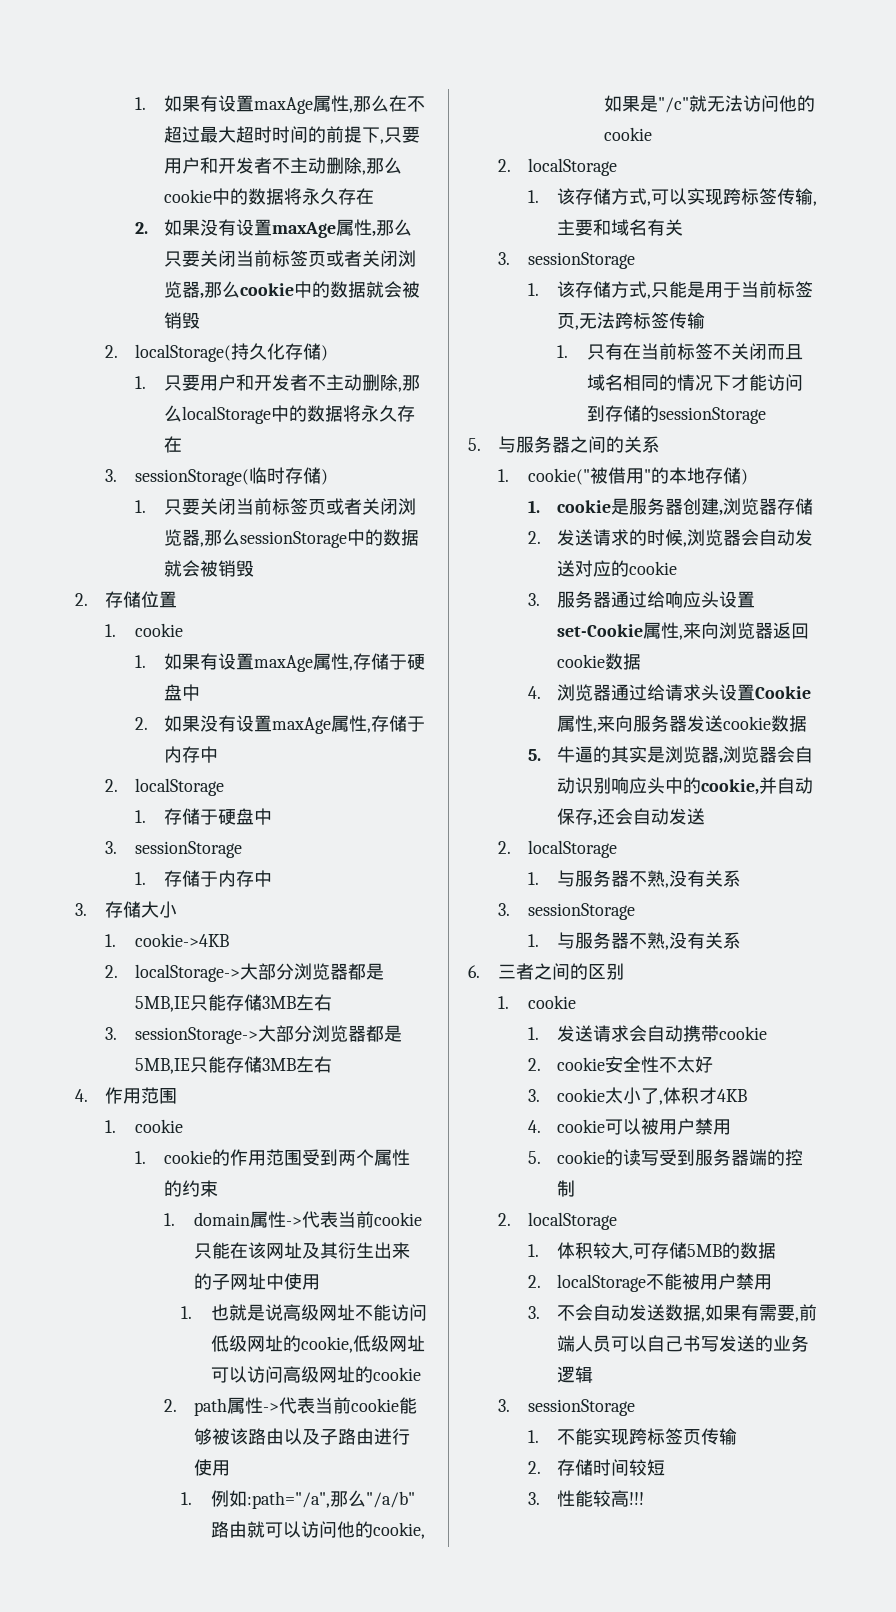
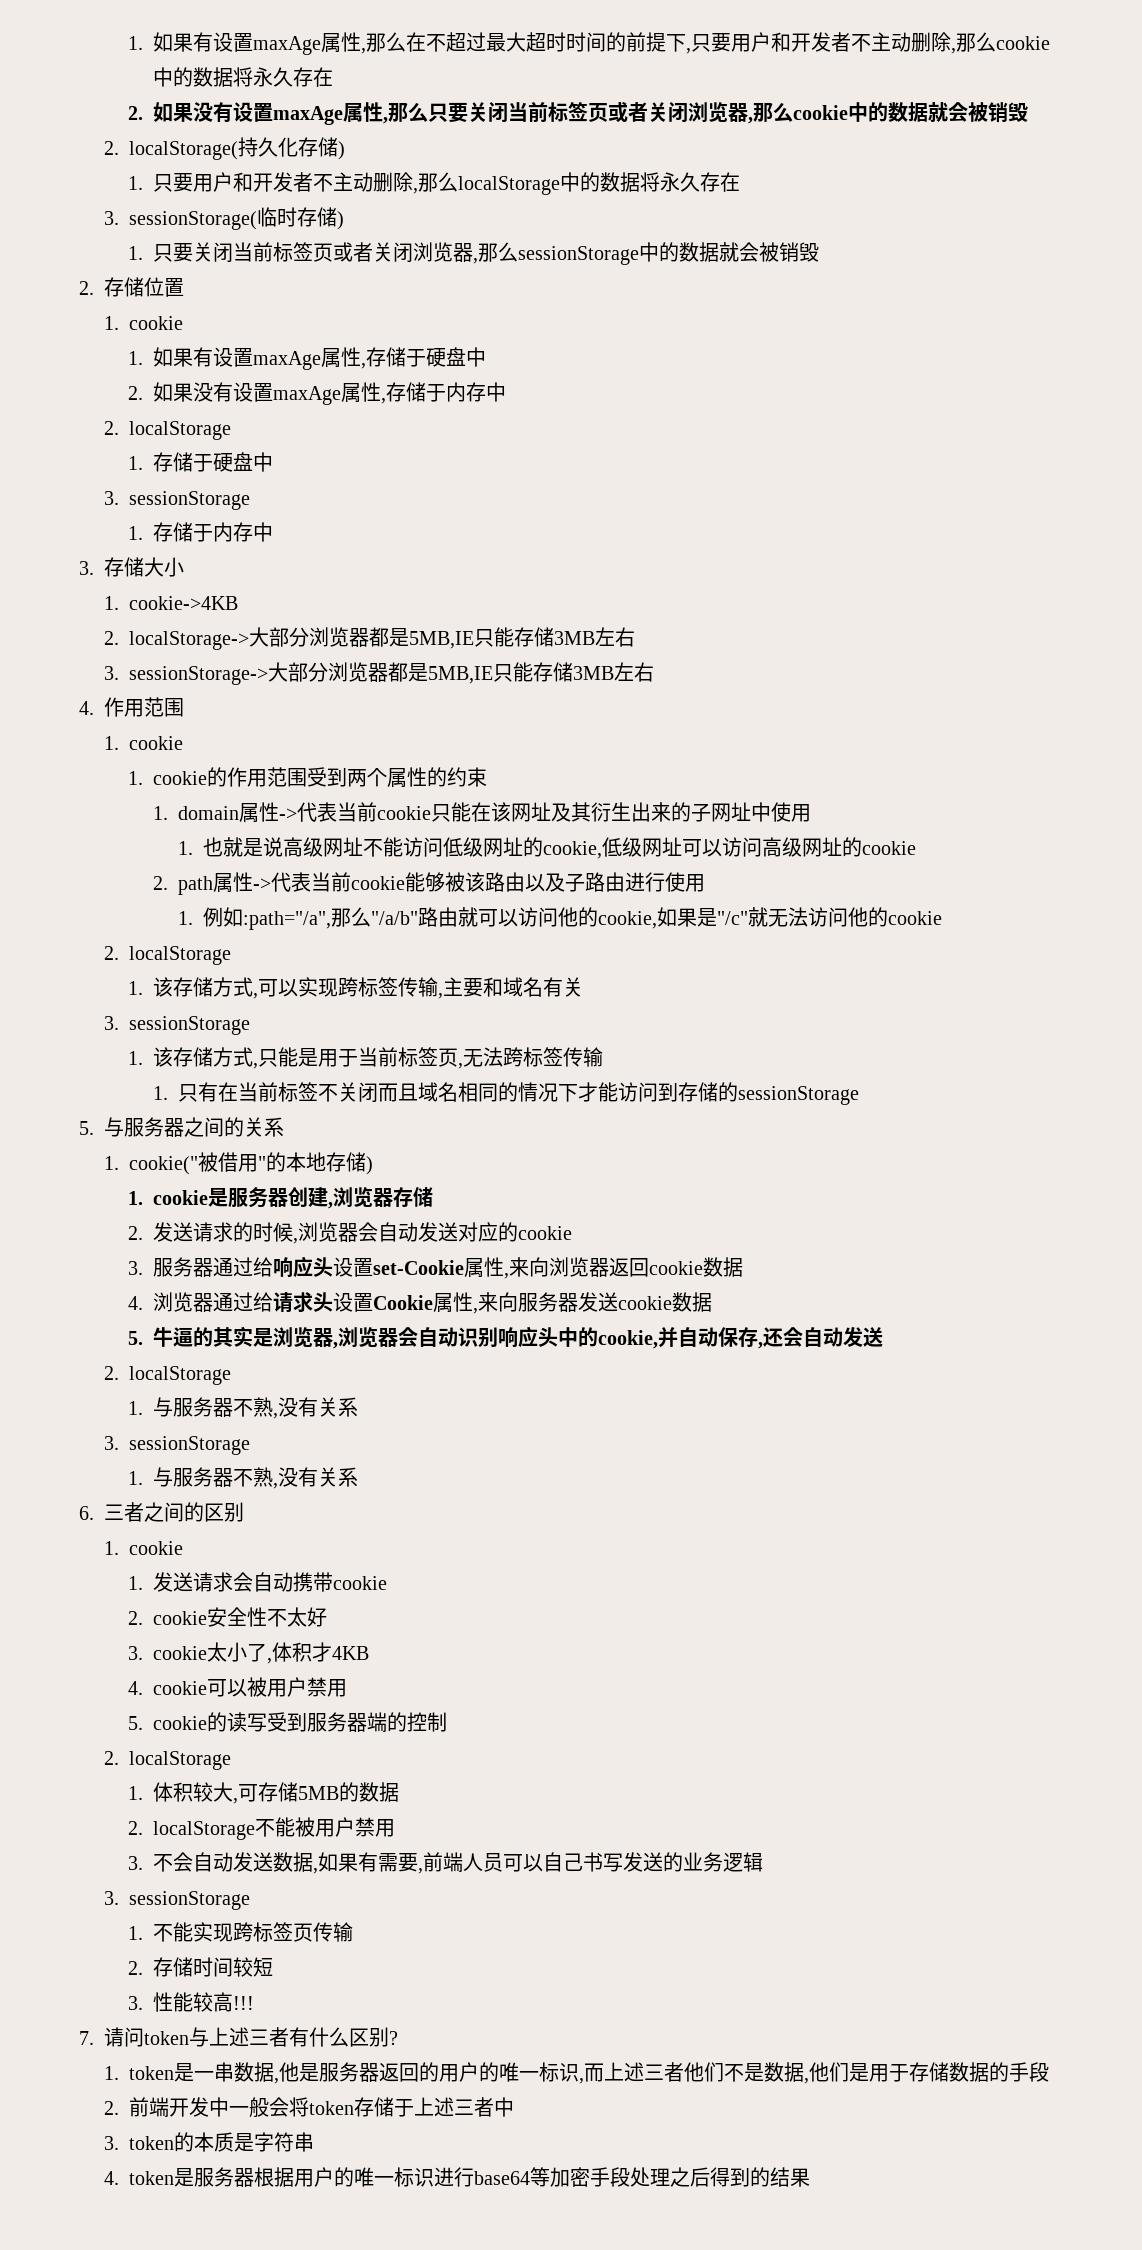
(645, 1498) none -> [79,2027,398,2047] [103,2062,1049,2084] [103,2097,514,2117] [103,2132,314,2152] [103,2167,810,2187] // 7.请问token与上述三者有什么区别? // 1. token是一串数据,他是服务器返回的用户的唯一标识,而上述三者他们不是数据,他们是用于存储数据的手段 // 2.前端开发中一般会将token存储于上述三者中 // 3. token的本质是字符串 // 4. token是服务器根据用户的唯一标识进行base64等加密手段处理之后得到的结果

